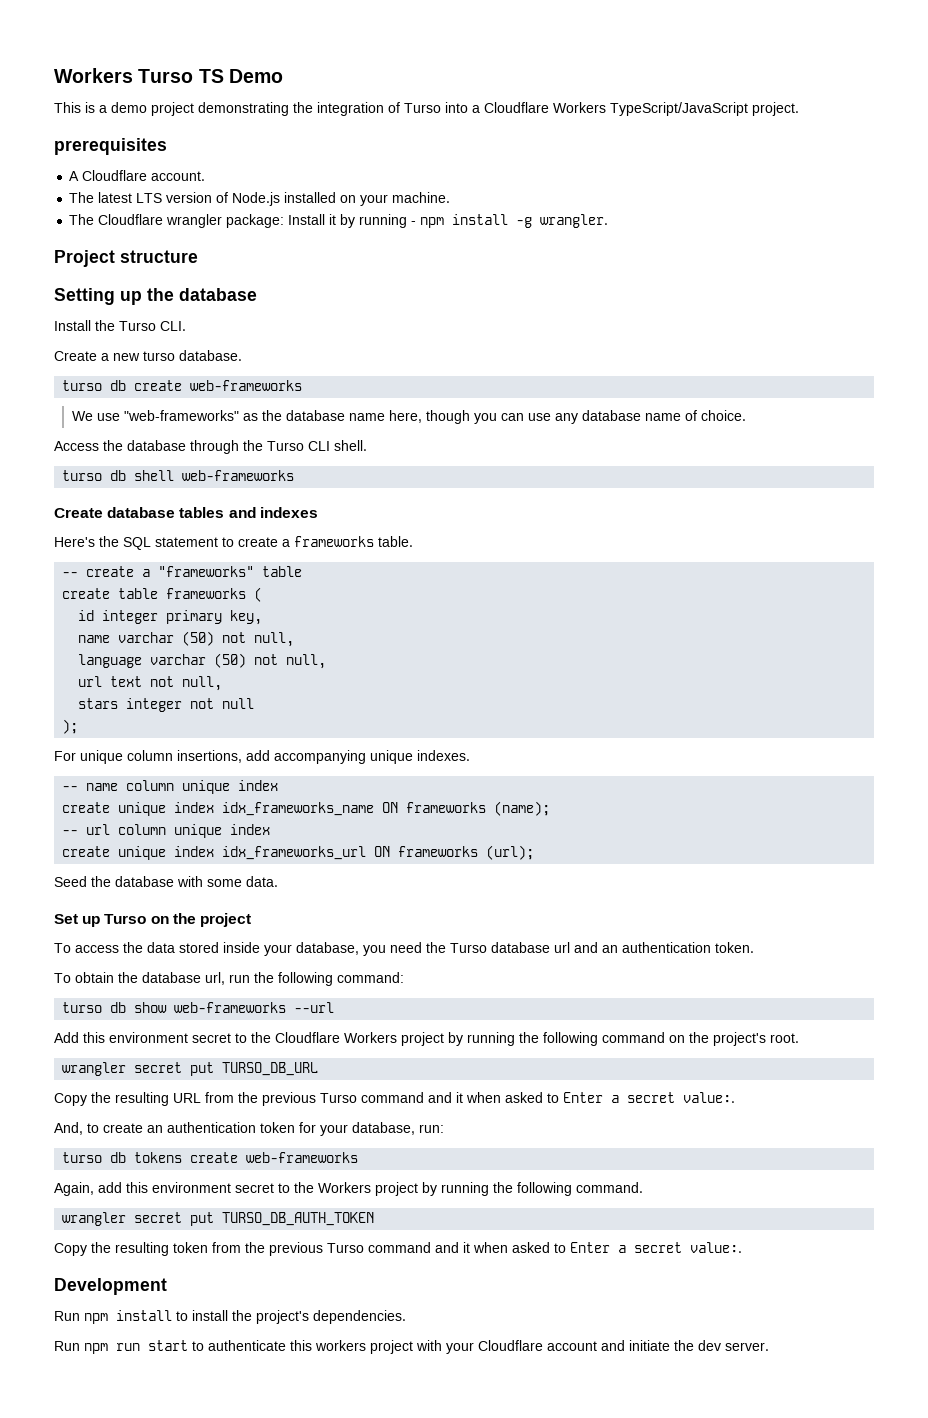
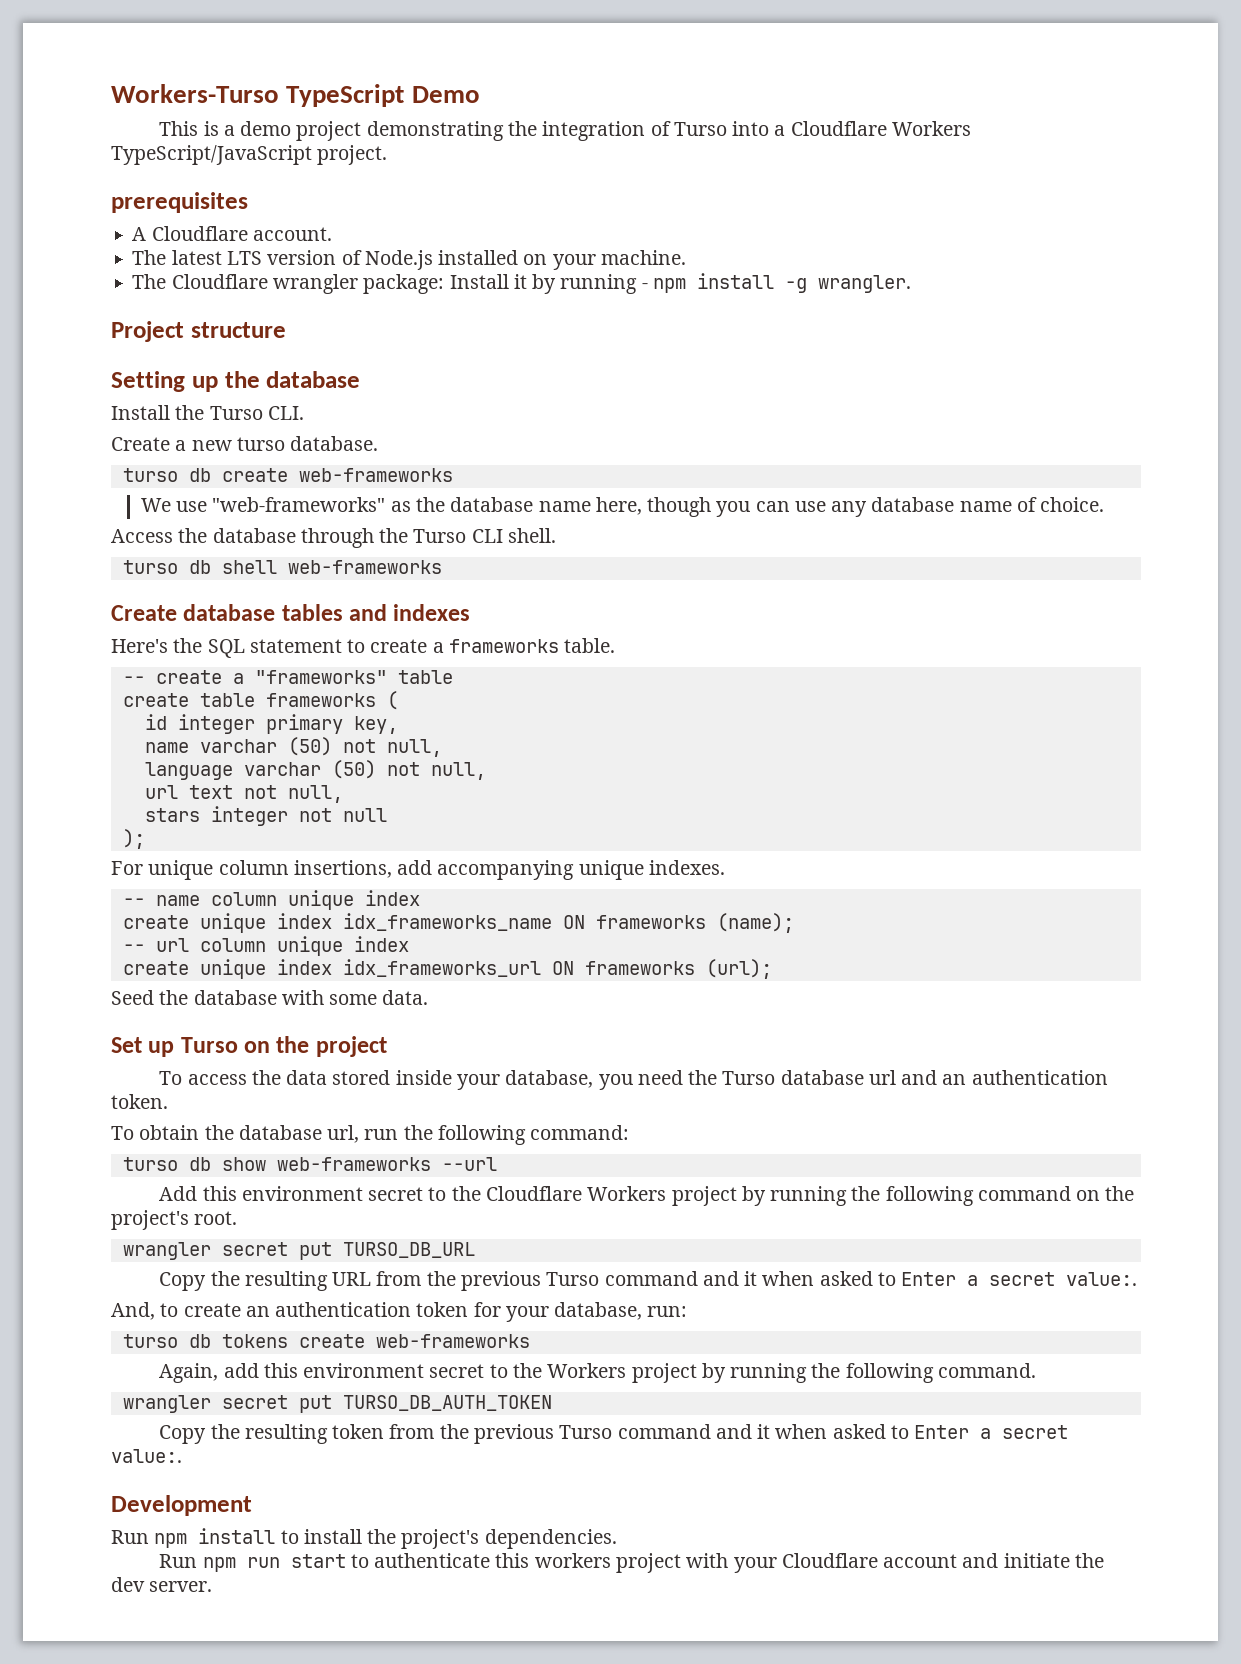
[54,68,224,83] Workers Turso TS -> [111,84,405,107] Workers-Turso TypeScript

